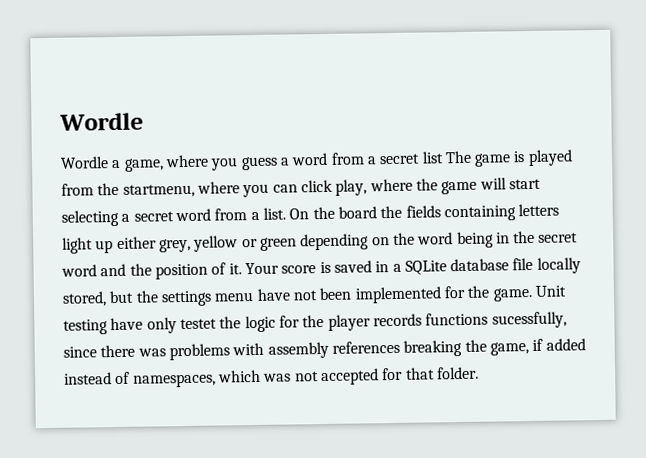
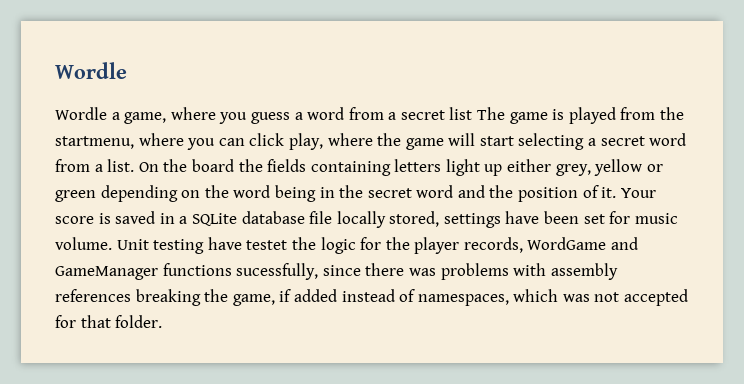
[109,285,533,307] but the settings menu have not been implemented for the game. -> [443,211,678,228] [55,237,112,250] settings have been set for music volume.
[146,317,177,334] only -> (242, 243) none
[372,313,422,327] records -> [463,237,639,253] [55,266,158,280] records, WordGame and GameManager

